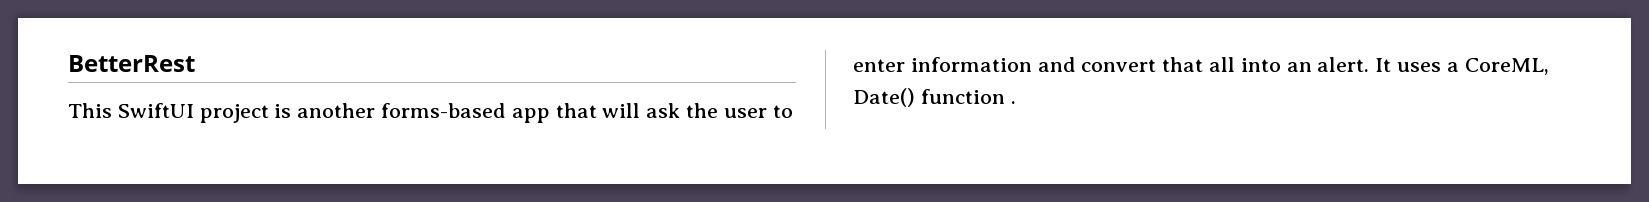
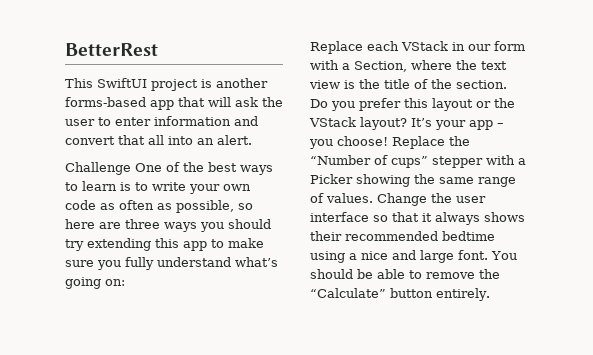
[1375,58,1549,75] [853,88,1016,107] It uses a CoreML, Date() function . -> [65,162,273,175] [65,181,251,194] [65,200,253,213] [65,219,271,232] [65,238,264,251] [65,257,278,270] [65,277,125,289] [310,41,525,54] [310,60,507,72] [309,79,507,89] [310,98,515,111] [309,117,504,130] [309,136,470,149] [310,155,526,168] [310,174,516,187] [310,193,486,206] [310,212,525,225] [310,231,495,241] [310,250,517,263] [310,269,500,279] [310,288,490,301] // Challenge One of the best ways to learn is to write your own code as often as possible, so here are three ways you should try extending this app to make sure you fully understand what’s going on: // Replace each VStack in our form with a Section, where the text view is the title of the section. Do you prefer this layout or the VStack layout? It’s your app – you choose! Replace the “Number of cups” stepper with a Picker showing the same range of values. Change the user interface so that it always shows their recommended bedtime using a nice and large font. You should be able to remove the “Calculate” button entirely.

